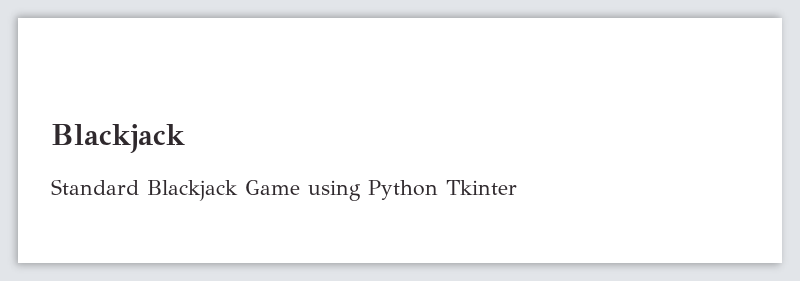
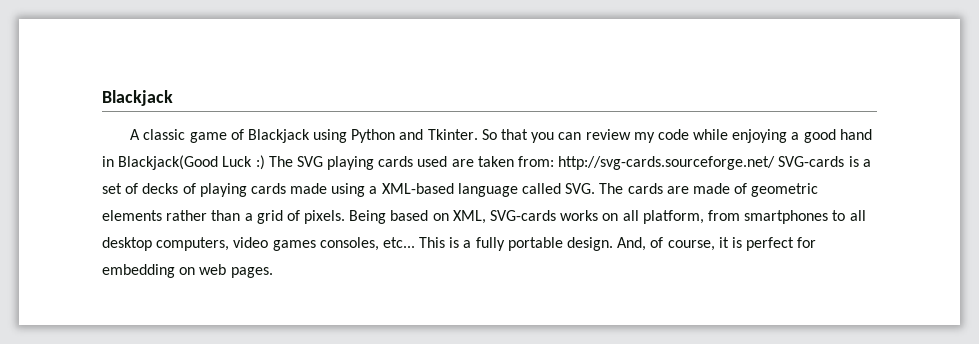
[51,179,517,201] Standard Blackjack Game using Python Tkinter -> [130,129,872,143] [102,155,871,170] [102,183,819,197] [102,210,866,224] [102,237,817,251] [102,264,273,278] A classic game of Blackjack using Python and Tkinter. So that you can review my code while enjoying a good hand in Blackjack(Good Luck :) The SVG playing cards used are taken from: http://svg-cards.sourceforge.net/ SVG-cards is a set of decks of playing cards made using a XML-based language called SVG. The cards are made of geometric elements rather than a grid of pixels. Being based on XML, SVG-cards works on all platform, from smartphones to all desktop computers, video games consoles, etc... This is a fully portable design. And, of course, it is perfect for embedding on web pages.

